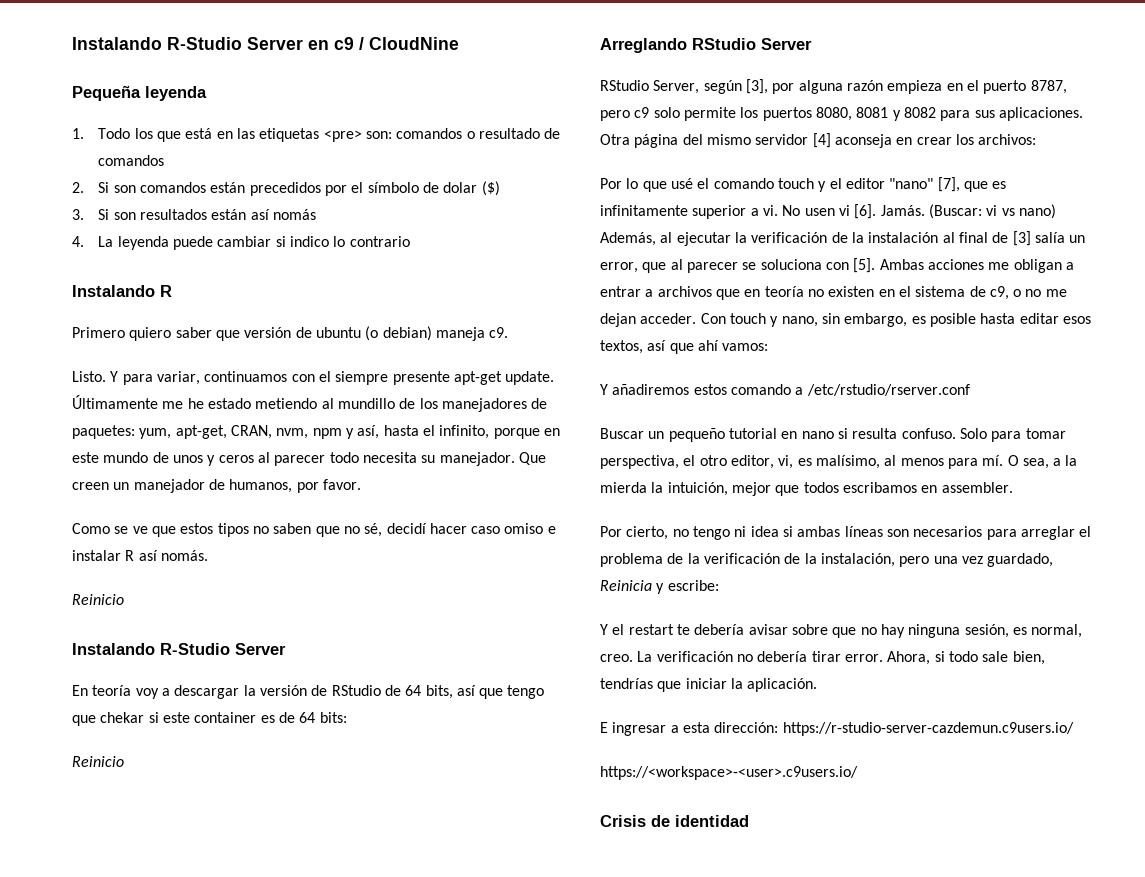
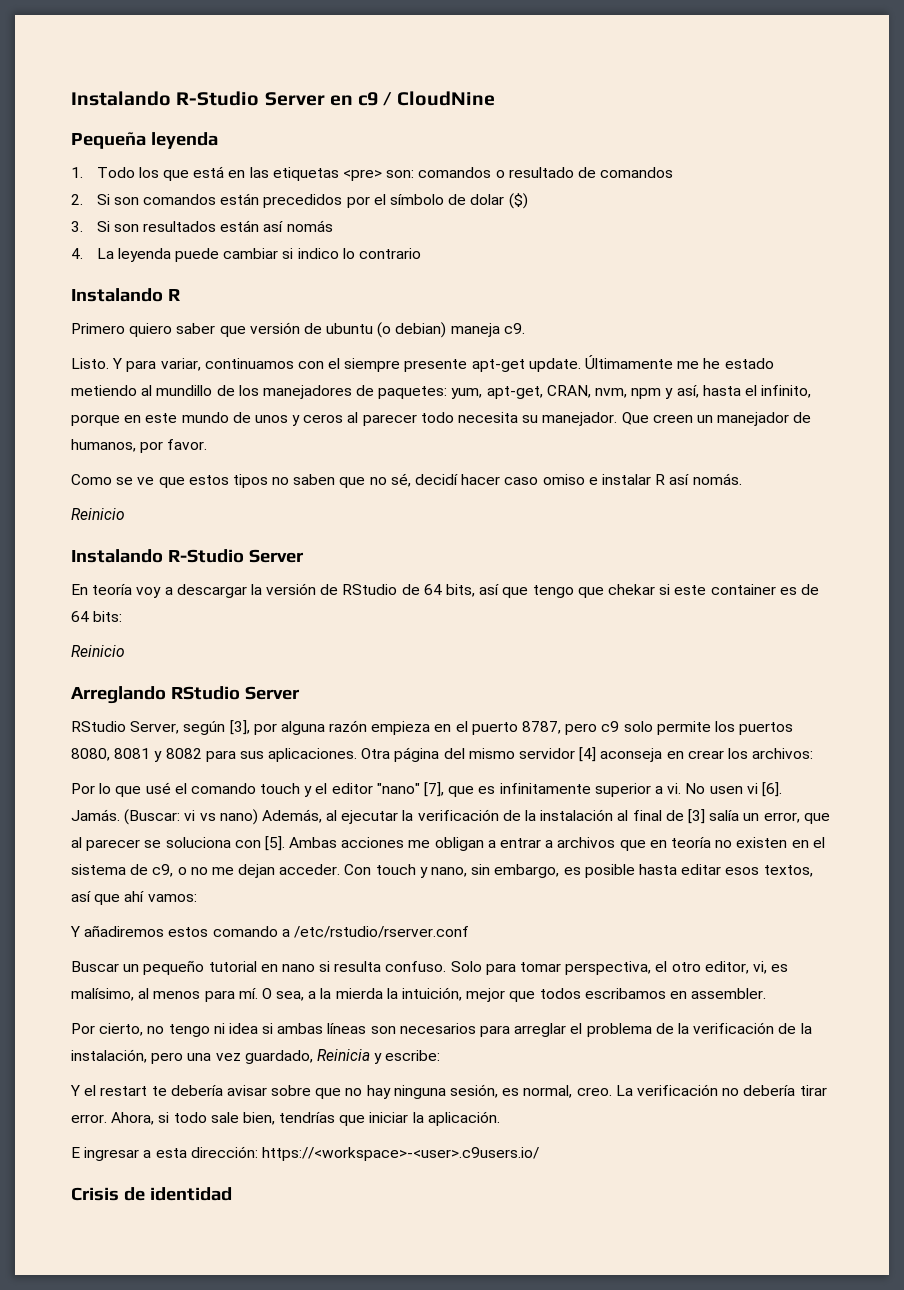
[782,722,1074,736] https://r-studio-server-cazdemun.c9users.io/ // -> (258, 1152) none

